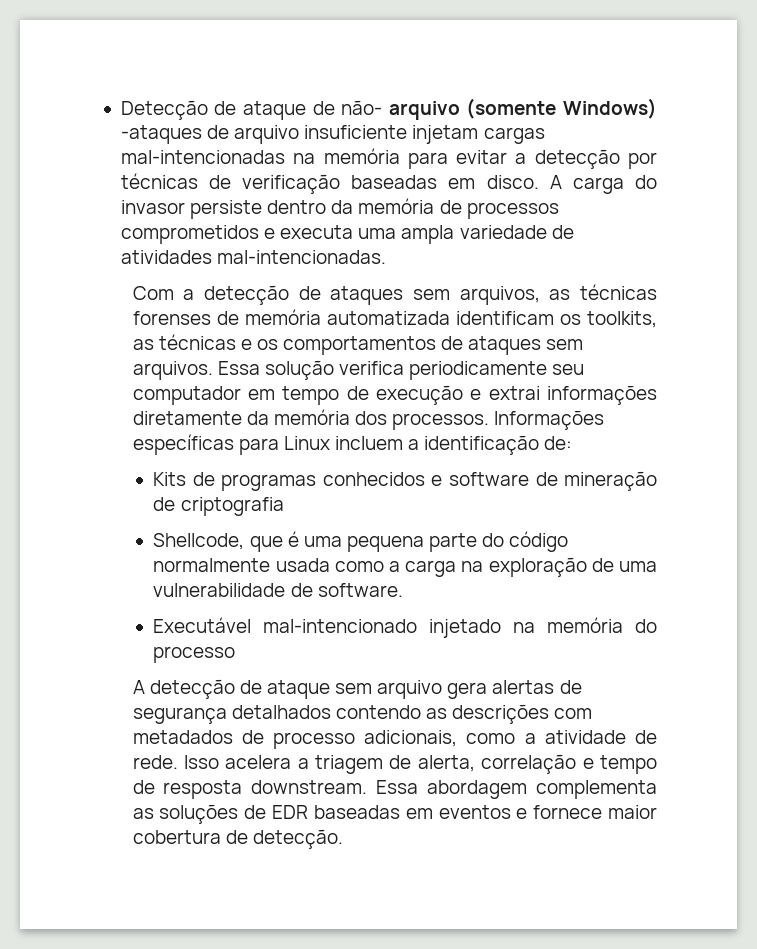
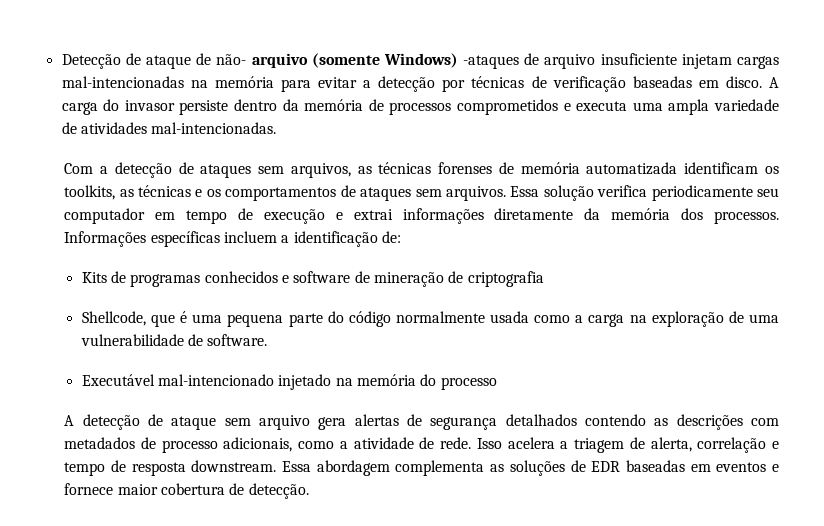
[238,436,330,455] para Linux -> (220, 239) none

